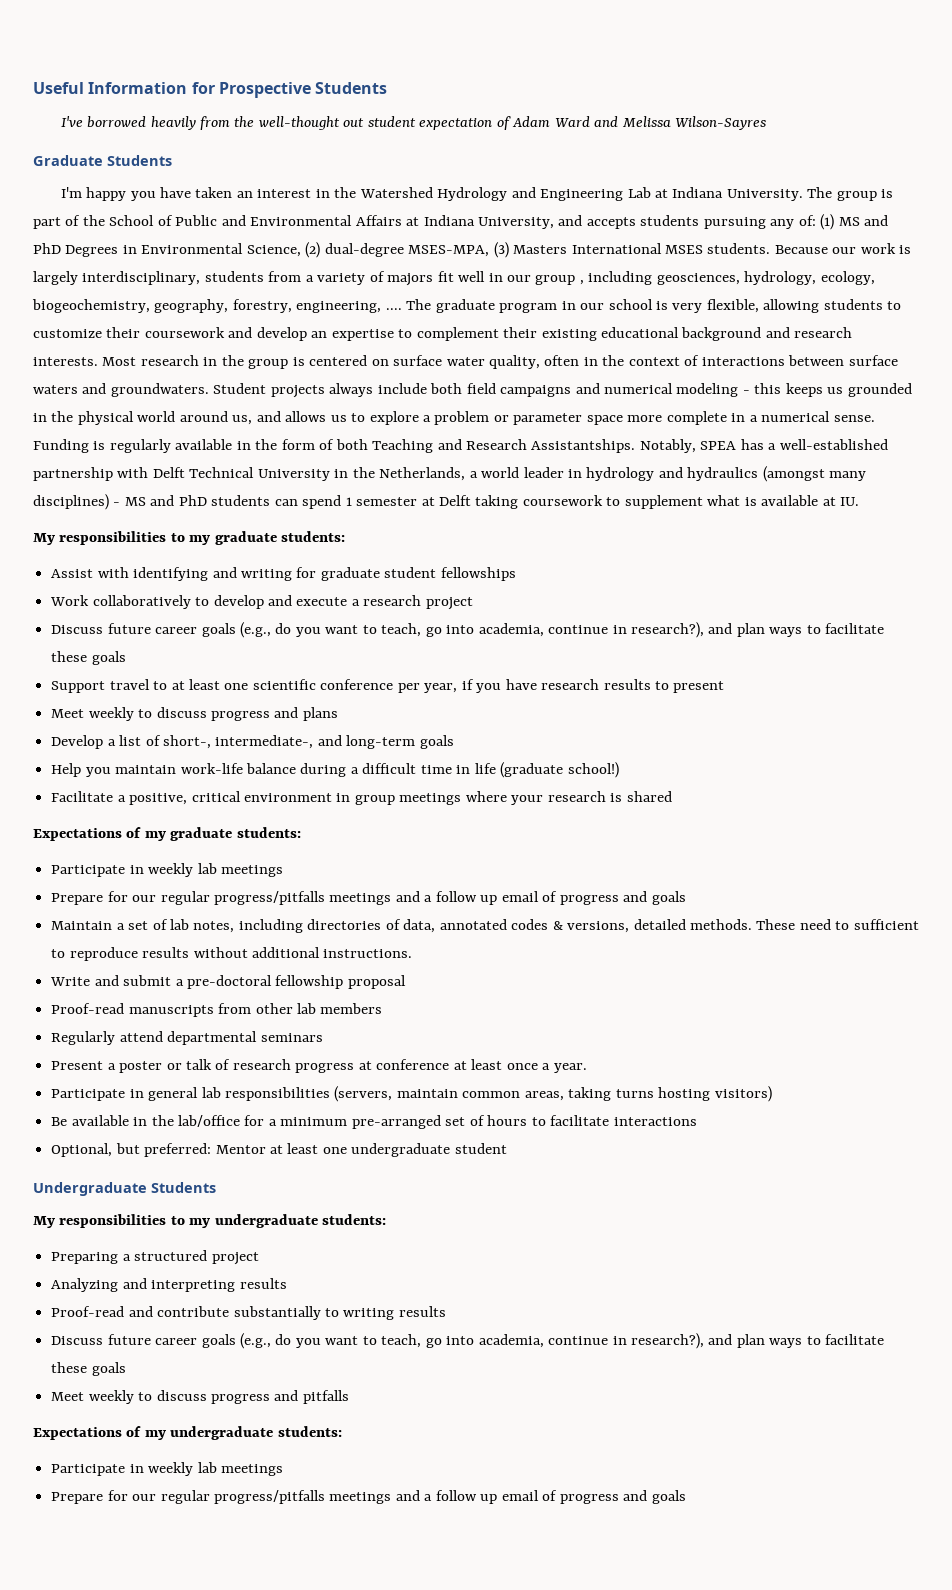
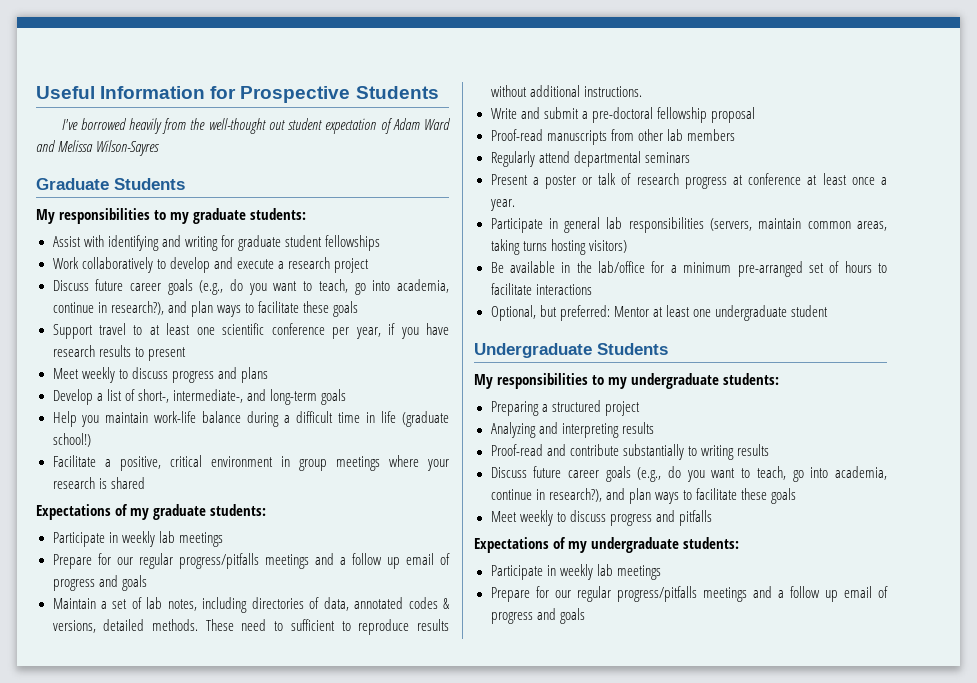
[60,187,894,201] [33,214,889,230] [33,242,912,258] [33,271,875,286] [32,299,902,313] [33,327,853,341] [33,355,898,369] [33,383,912,398] [33,411,875,425] [33,439,888,453] [33,466,867,482] [33,494,860,510] // I'm happy you have taken an interest in the Watershed Hydrology and Engineering Lab at Indiana University. The group is part of the School of Public and Environmental Affairs at Indiana University, and accepts students pursuing any of: (1) MS and PhD Degrees in Environmental Science, (2) dual-degree MSES-MPA, (3) Masters International MSES students. Because our work is largely interdisciplinary, students from a variety of majors fit well in our group , including geosciences, hydrology, ecology, biogeochemistry, geography, forestry, engineering, .... The graduate program in our school is very flexible, allowing students to customize their coursework and develop an expertise to complement their existing educational background and research interests. Most research in the group is centered on surface water quality, often in the context of interactions between surface waters and groundwaters. Student projects always include both field campaigns and numerical modeling - this keeps us grounded in the physical world around us, and allows us to explore a problem or parameter space more complete in a numerical sense. Funding is regularly available in the form of both Teaching and Research Assistantships. Notably, SPEA has a well-established partnership with Delft Technical University in the Netherlands, a world leader in hydrology and hydraulics (amongst many disciplines) - MS and PhD students can spend 1 semester at Delft taking coursework to supplement what is available at IU. -> (185, 184) none

